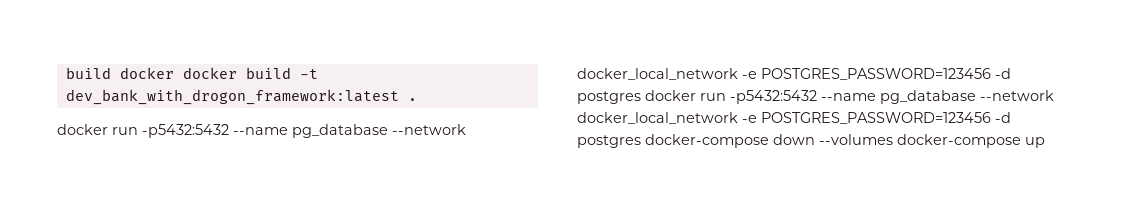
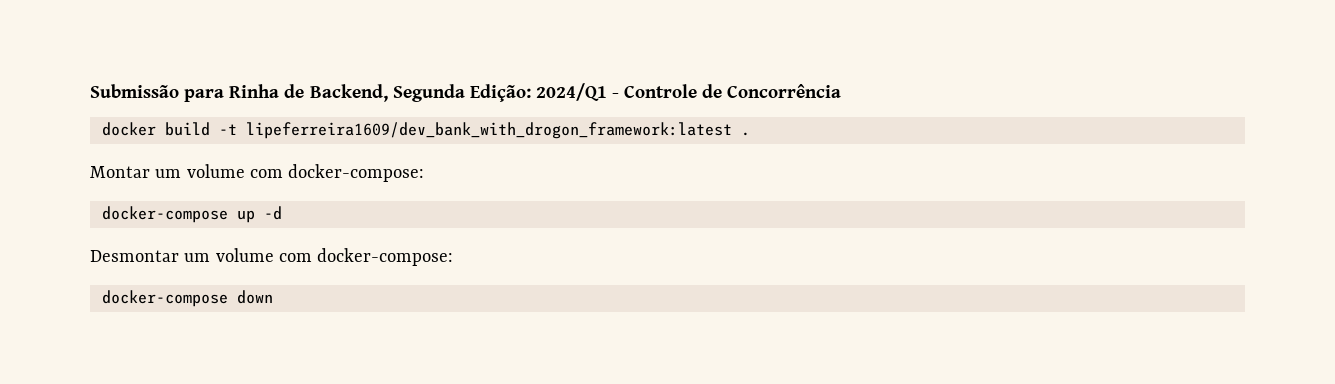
[65,67,174,79] build docker -> [90,83,842,102] Submissão para Rinha de Backend, Segunda Edição: 2024/Q1 - Controle de Concorrência //
[65,89,399,105] dev_bank_with_drogon_framework:latest -> [245,122,732,139] lipeferreira1609/dev_bank_with_drogon_framework:latest
[57,124,466,138] [577,68,1011,80] [577,90,1054,104] [577,112,1011,124] [577,134,1045,148] docker run -p5432:5432 --name pg_database --network docker_local_network -e POSTGRES_PASSWORD=123456 -d postgres docker run -p5432:5432 --name pg_database --network docker_local_network -e POSTGRES_PASSWORD=123456 -d postgres docker-compose down --volumes docker-compose up -> [90,164,425,182] [101,206,282,223] [90,248,454,266] [101,290,273,307] Montar um volume com docker-compose: // docker-compose up -d // Desmontar um volume com docker-compose: // docker-compose down

